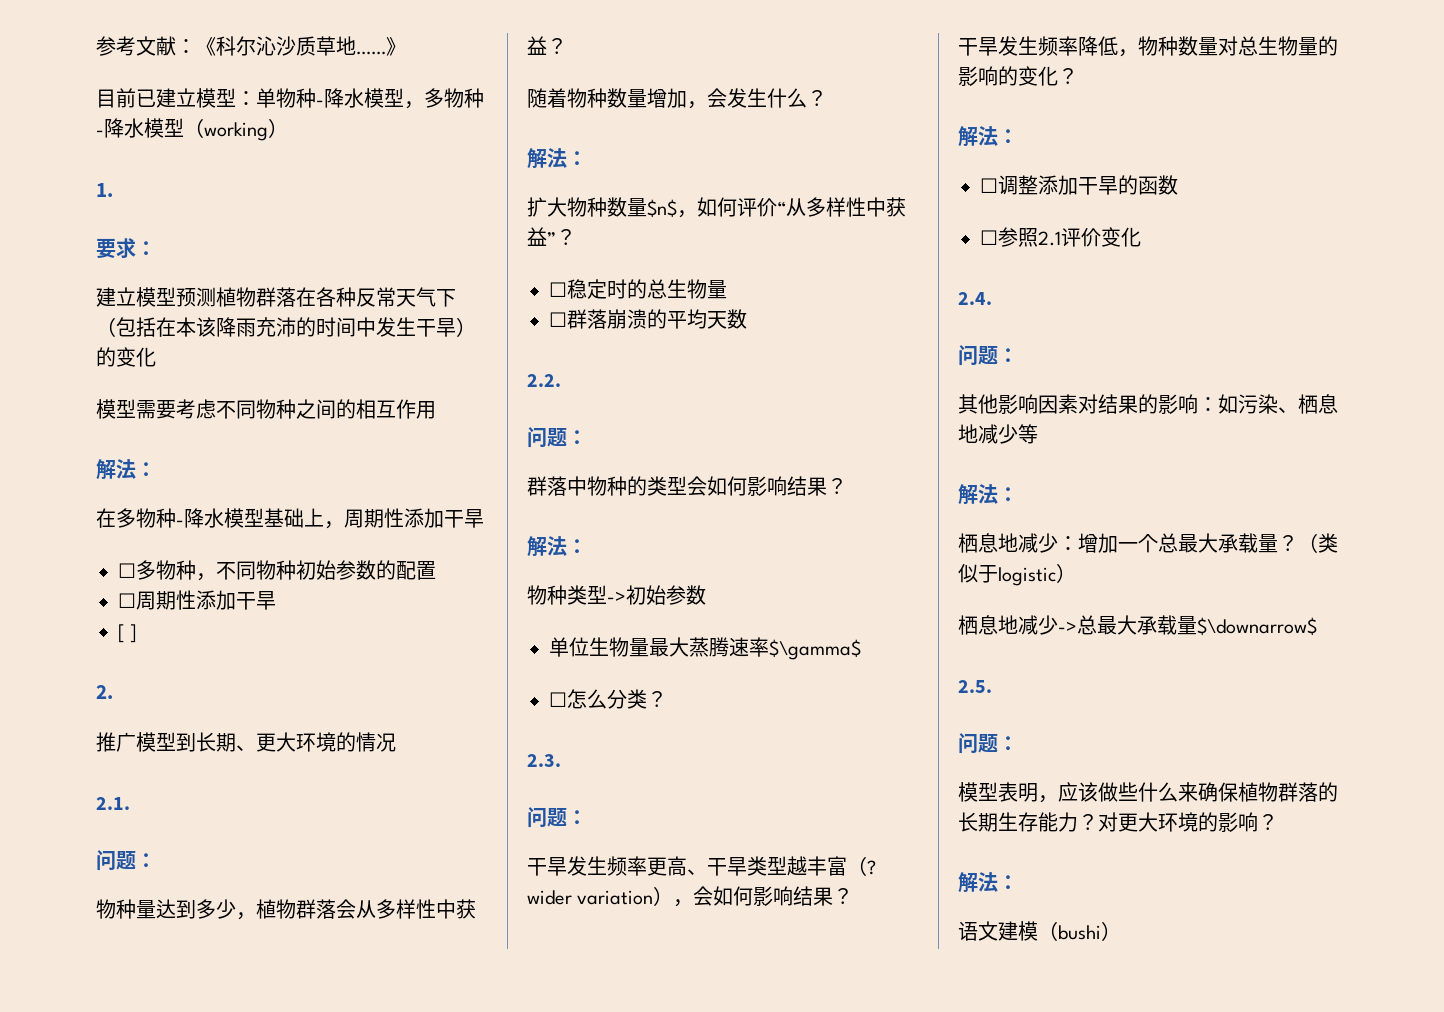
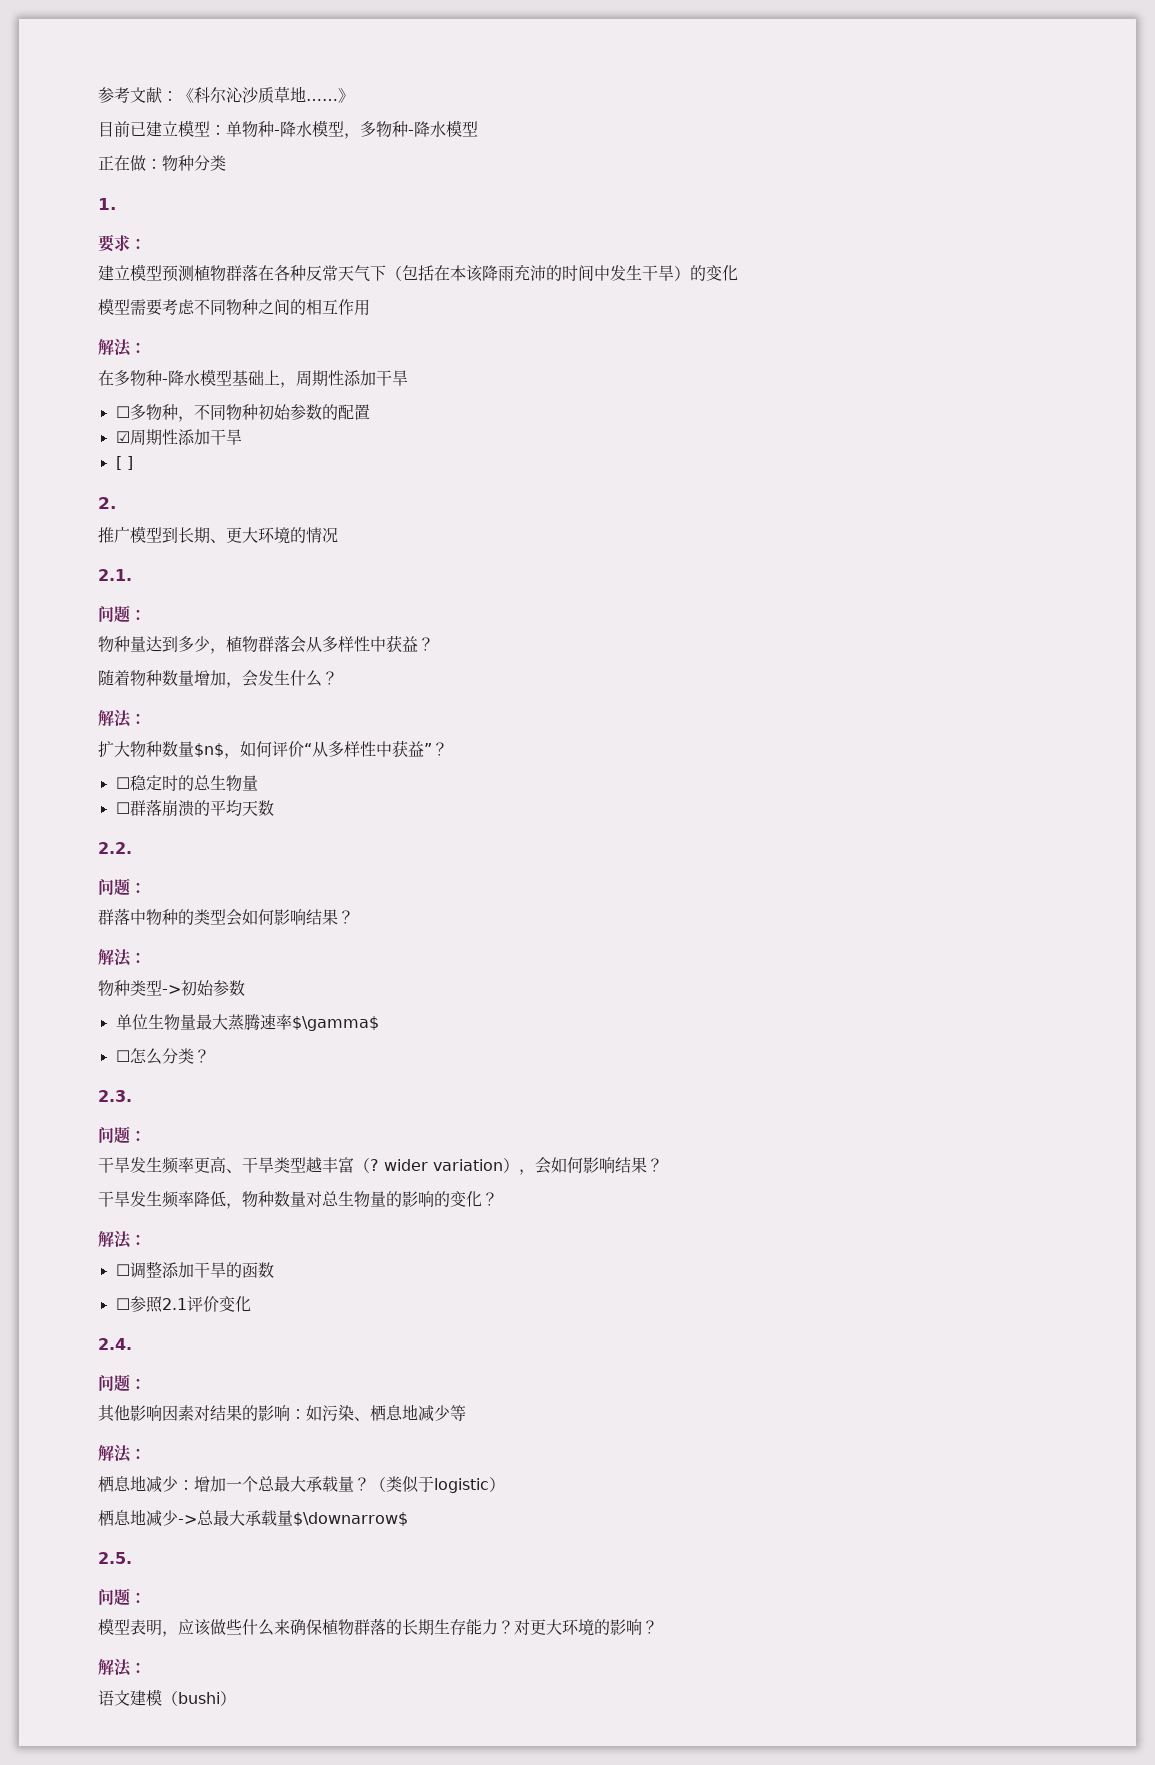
[184,118,288,141] （working） -> [98,155,226,172] // 正在做：物种分类
[118,593,136,608] ☐ -> [115,431,130,443] ☑

